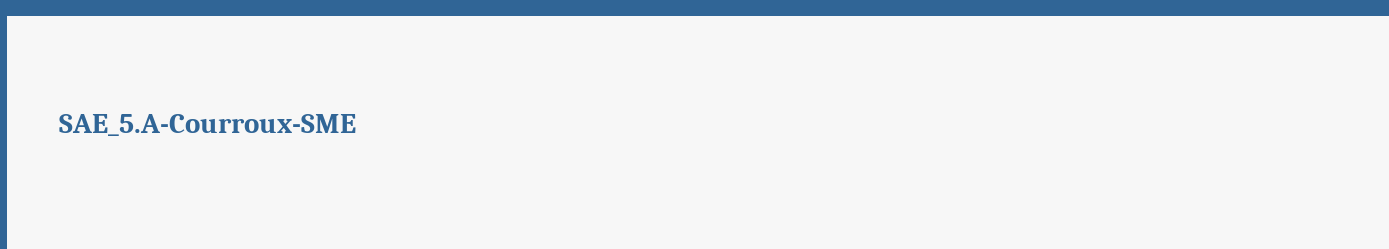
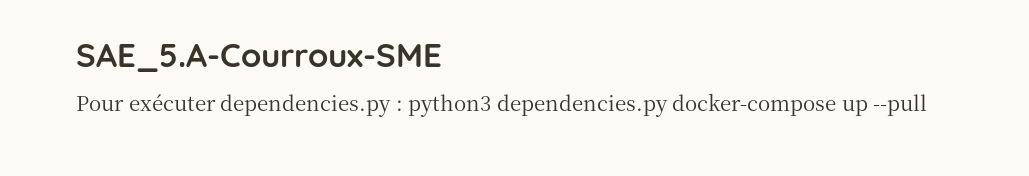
(356, 125) none -> [76,93,928,117] // Pour exécuter dependencies.py : python3 dependencies.py docker-compose up --pull

